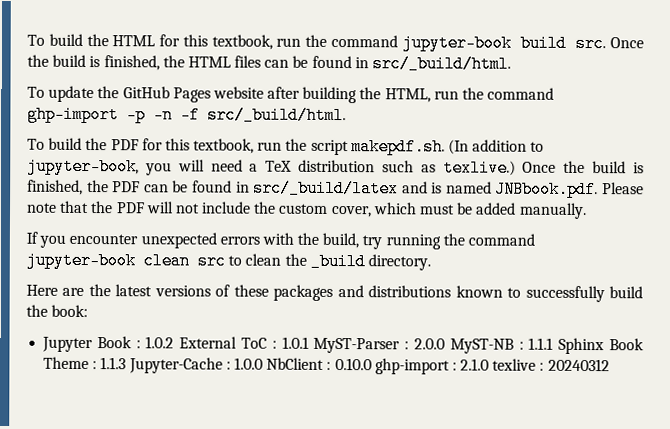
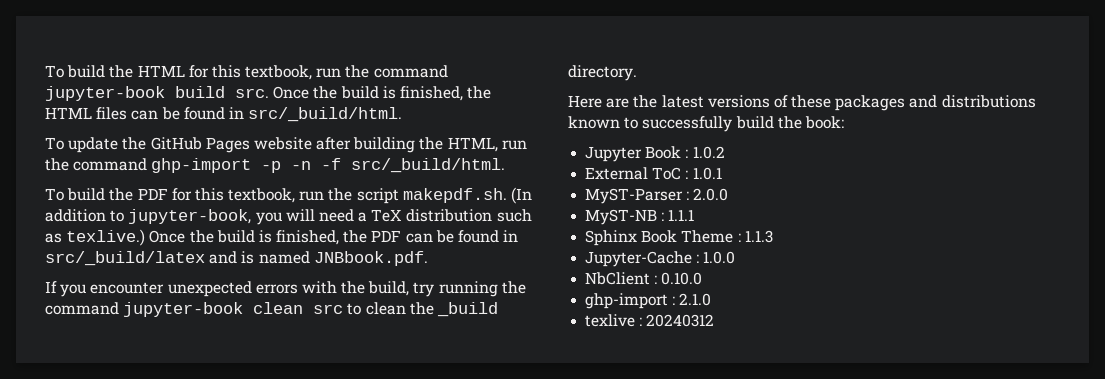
[602,182,644,195] [27,200,587,220] Please note that the PDF will not include the custom cover, which must be added manually. -> (428, 258) none
(175, 342) none -> (725, 152) //
(309, 342) none -> (722, 173) //
(446, 344) none -> (729, 194) //
(554, 343) none -> (695, 215) //
(127, 363) none -> (773, 236) //
(263, 363) none -> (736, 257) //
(372, 364) none -> (703, 278) //
(490, 364) none -> (712, 299) //

